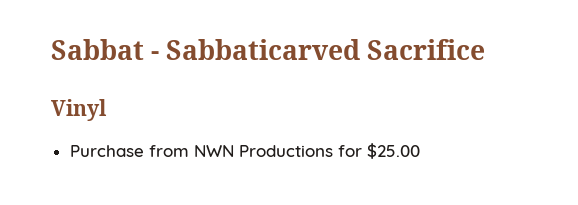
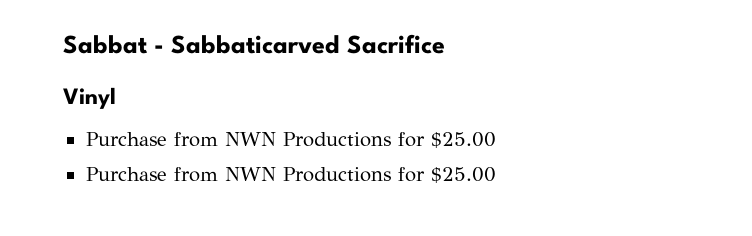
(420, 151) none -> [85,167,496,183] // Purchase from NWN Productions for $25.00

